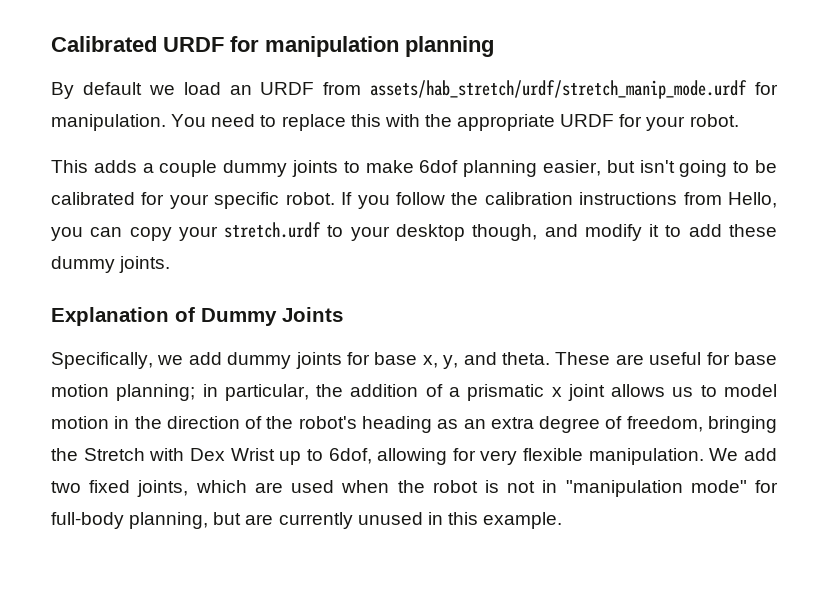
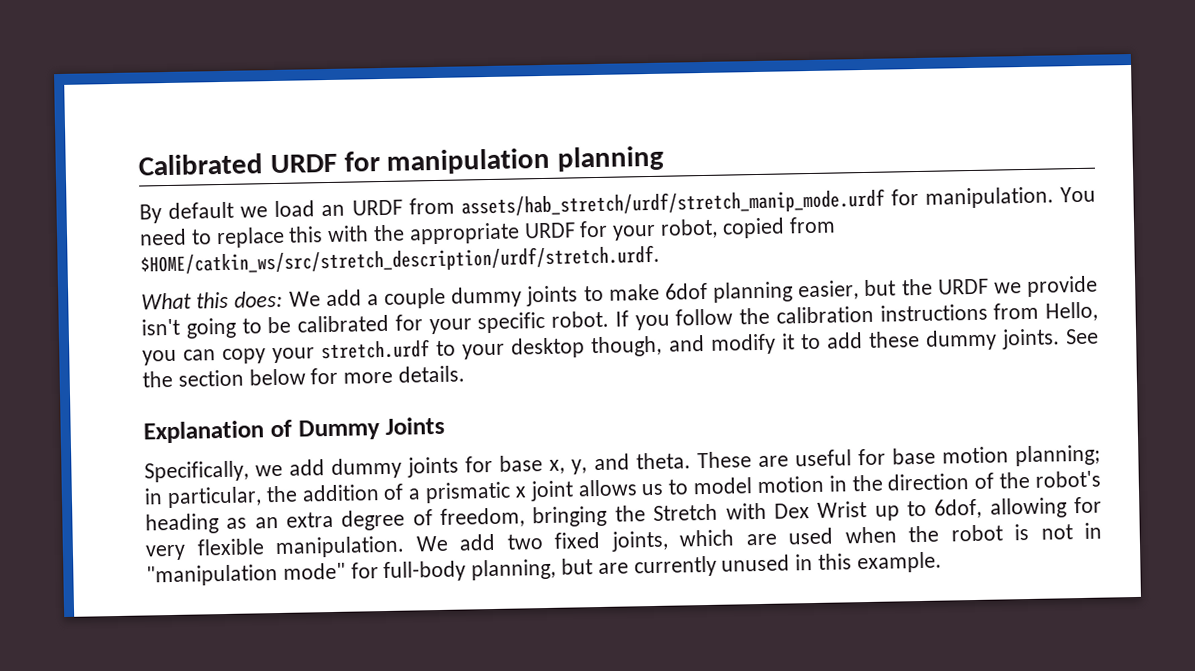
[689,114,739,127] [51,160,137,173] robot. // This adds -> [660,216,836,239] [140,244,660,276] [141,289,362,310] robot, copied from $HOME/catkin_ws/src/stretch_description/urdf/stretch.urdf. // What this does: We add
(635, 166) none -> [901,275,1098,297] the URDF we provide
(171, 264) none -> [1064,328,1099,345] [142,365,466,388] See the section below for more details.

